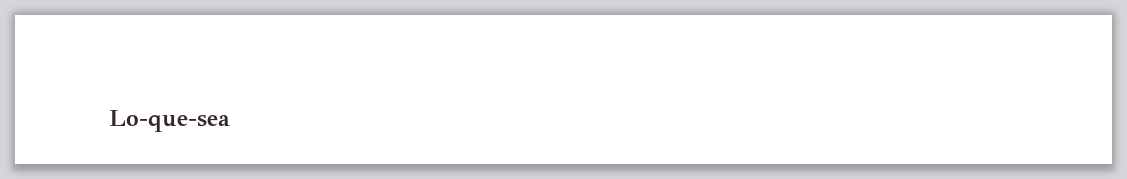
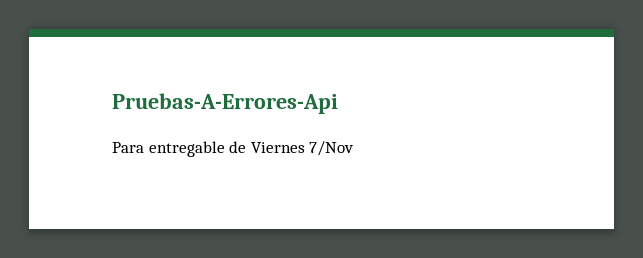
[109,110,230,132] Lo-que-sea -> [112,93,338,114] [112,141,355,157] Pruebas-A-Errores-Api // Para entregable de Viernes 7/Nov

